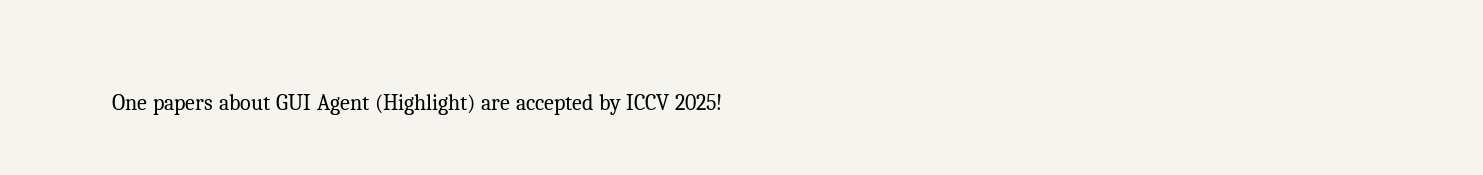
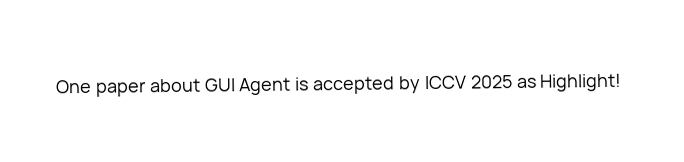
[152,98,213,115] papers -> [94,81,147,97] paper
[374,94,510,115] (Highlight) are -> [294,77,310,91] is
[675,94,723,110] 2025! -> [469,73,623,92] 2025 as Highlight!

